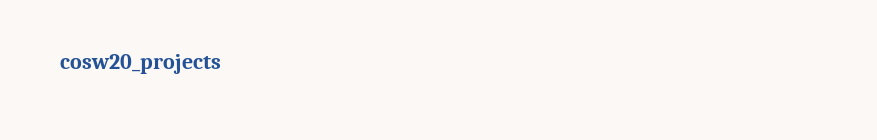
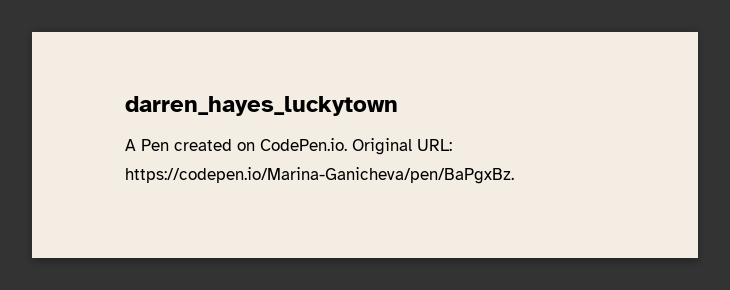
[60,54,221,74] cosw20_projects -> [125,96,398,116] [125,138,452,155] [125,167,514,184] darren_hayes_luckytown // A Pen created on CodePen.io. Original URL: https://codepen.io/Marina-Ganicheva/pen/BaPgxBz.

